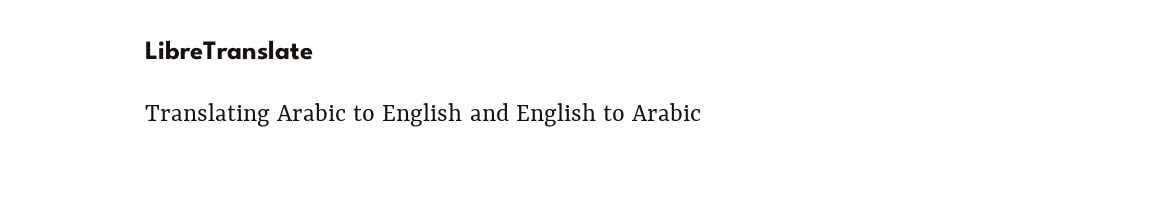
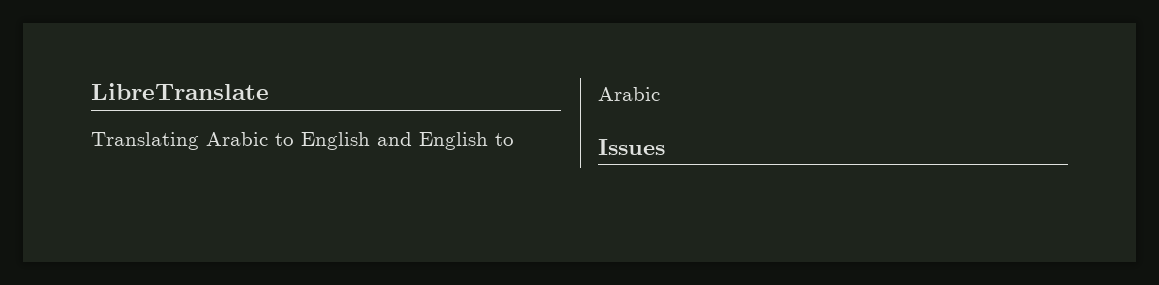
(702, 112) none -> [598,139,665,155] // Issues

